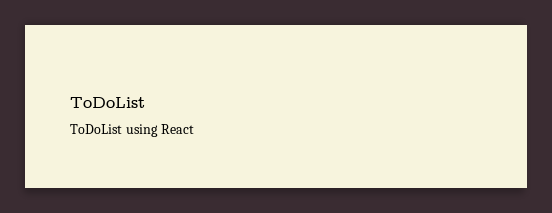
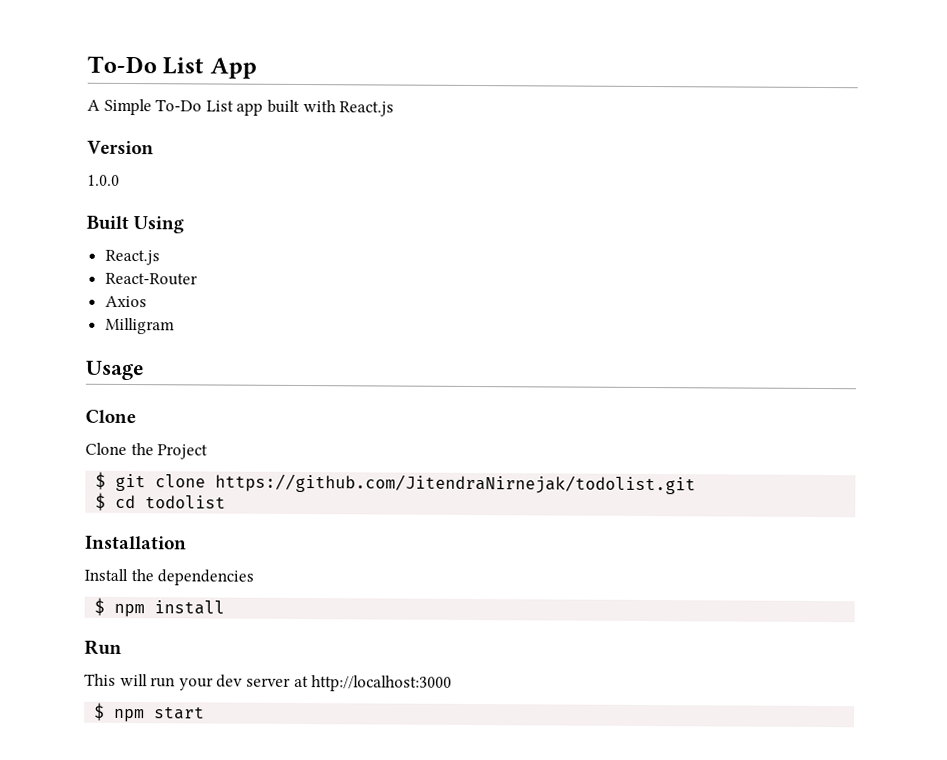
[70,97,145,108] [70,124,194,137] ToDoList // ToDoList using React -> [87,55,257,79] [87,98,395,117] [87,140,154,155] [87,174,120,186] [86,215,185,234] [104,249,160,266] [104,272,198,286] [104,295,147,308] [104,317,175,335] [85,360,145,381] [85,409,136,424] [85,442,209,460] [95,471,697,495] [95,492,227,511] [85,535,187,550] [84,568,255,586] [94,597,226,618] [84,639,122,655] [84,673,453,692] [94,702,206,723] To-Do List App // A Simple To-Do List app built with React.js // Version // 1.0.0 // Built Using // React.js // React-Router // Axios // Milligram // Usage // Clone // Clone the Project // $ git clone https://github.com/JitendraNirnejak/todolist.git // $ cd todolist // Installation // Install the dependencies // $ npm install // Run // This will run your dev server at http://localhost:3000 // $ npm start

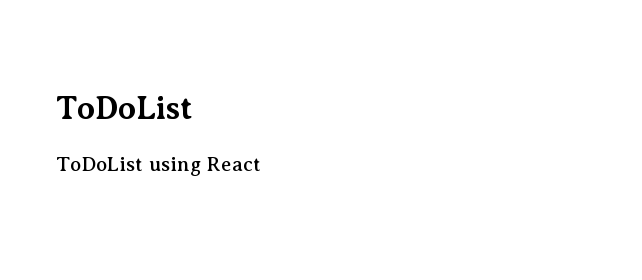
[87,55,257,79] [87,98,395,117] [87,140,154,155] [87,174,120,186] [86,215,185,234] [104,249,160,266] [104,272,198,286] [104,295,147,308] [104,317,175,335] [85,360,145,381] [85,409,136,424] [85,442,209,460] [95,471,697,495] [95,492,227,511] [85,535,187,550] [84,568,255,586] [94,597,226,618] [84,639,122,655] [84,673,453,692] [94,702,206,723] To-Do List App // A Simple To-Do List app built with React.js // Version // 1.0.0 // Built Using // React.js // React-Router // Axios // Milligram // Usage // Clone // Clone the Project // $ git clone https://github.com/JitendraNirnejak/todolist.git // $ cd todolist // Installation // Install the dependencies // $ npm install // Run // This will run your dev server at http://localhost:3000 // $ npm start -> [56,96,193,119] [56,157,262,176] ToDoList // ToDoList using React

